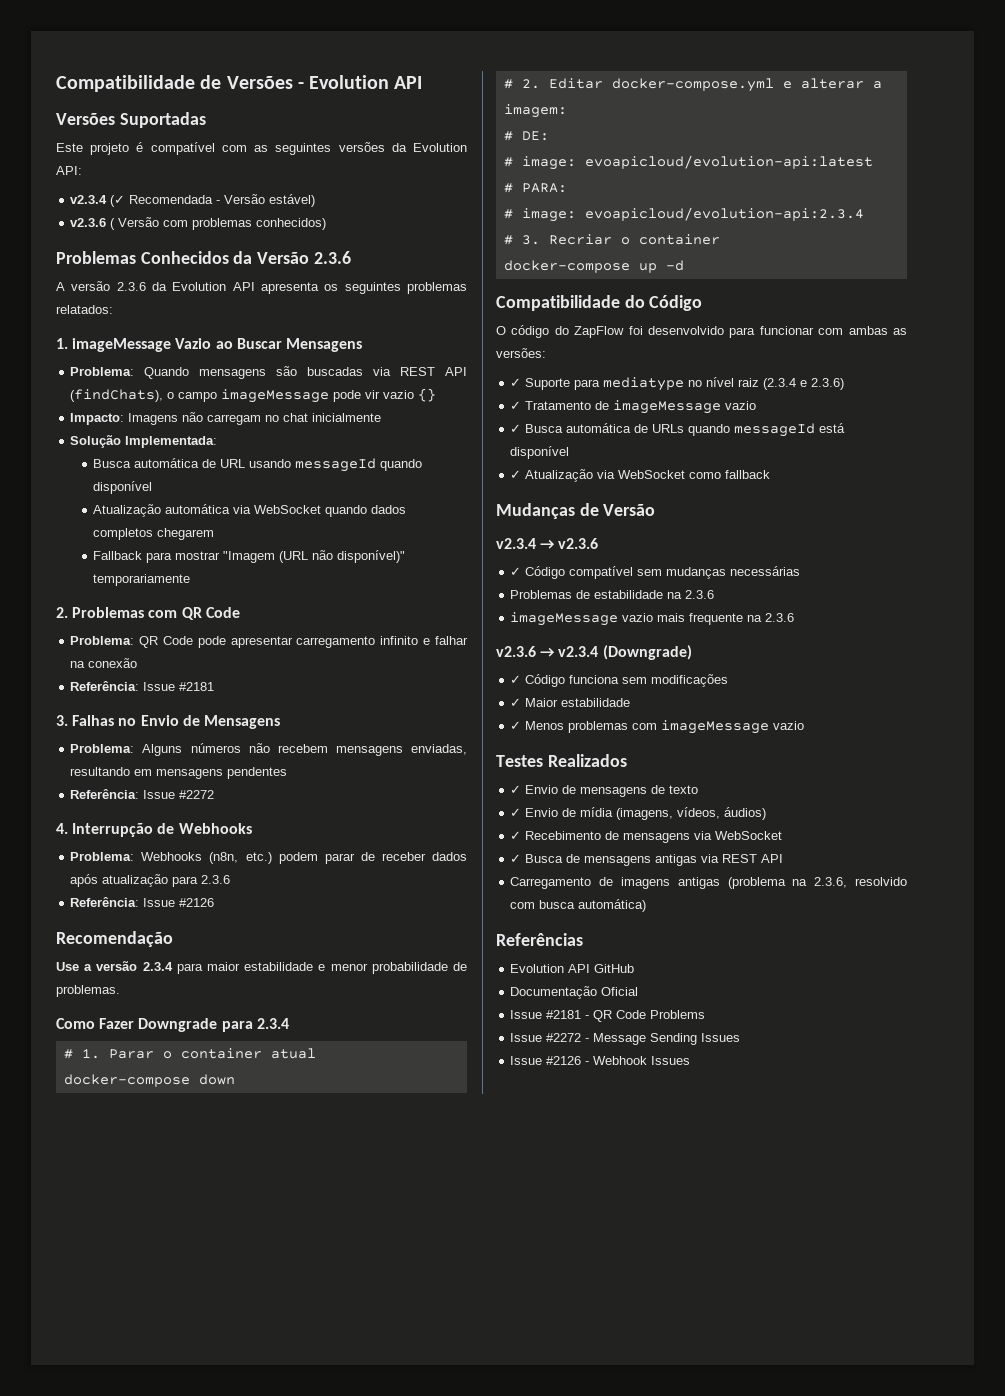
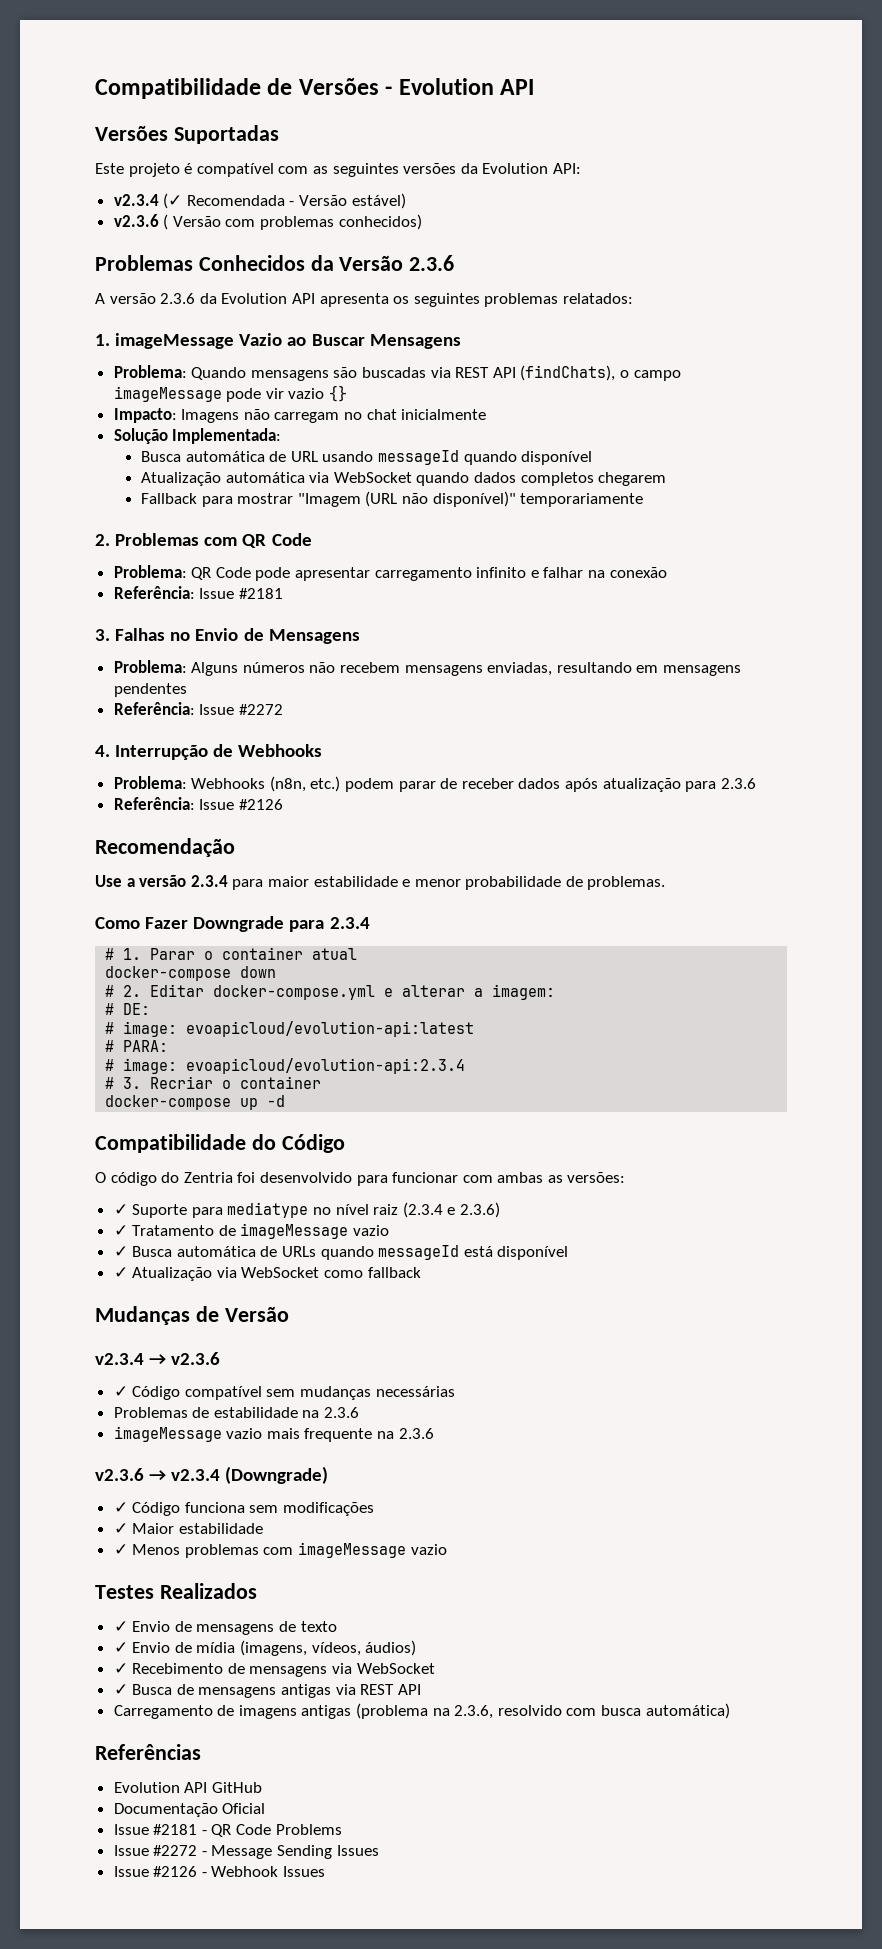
[574,326,625,338] ZapFlow -> [183,1172,233,1183] Zentria

